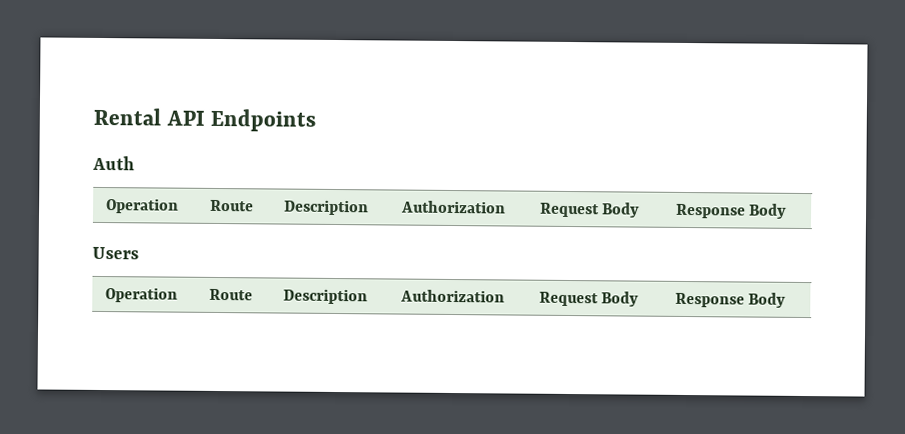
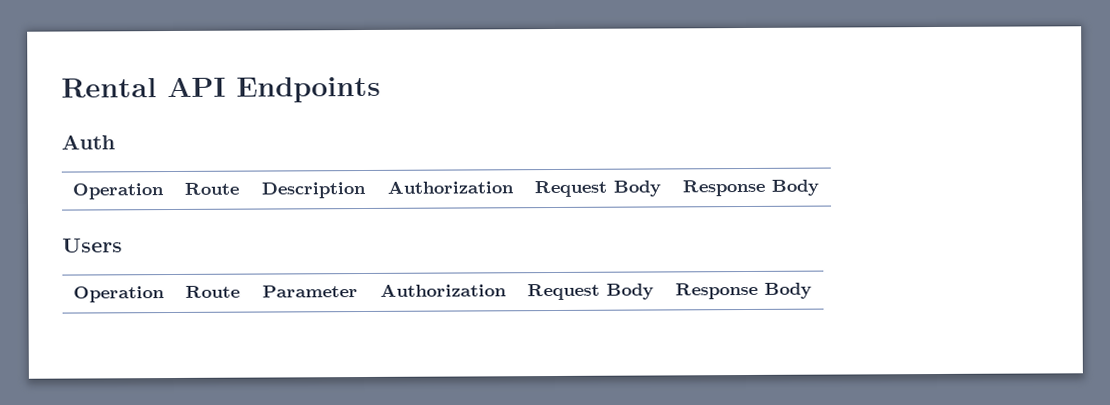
[282,288,368,305] Description -> [261,285,358,298] Parameter

